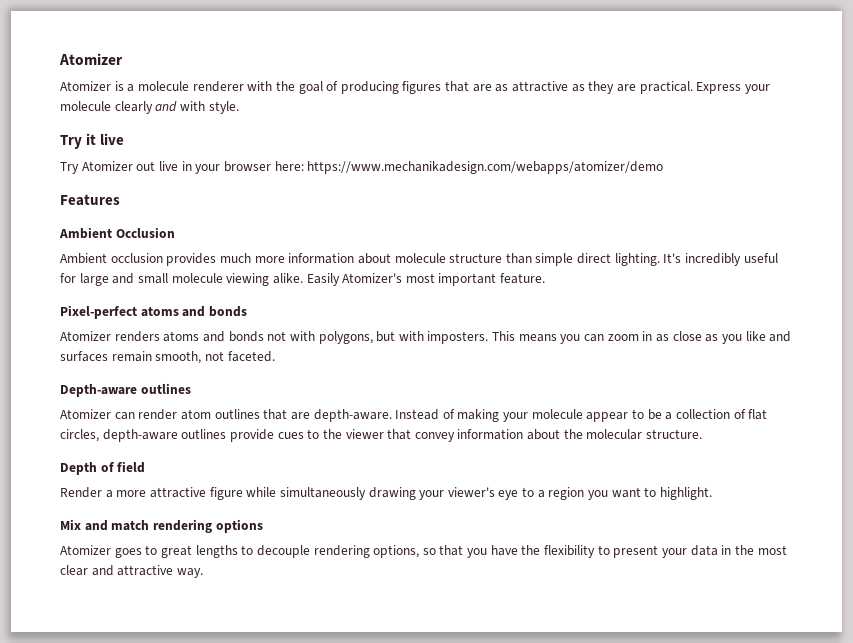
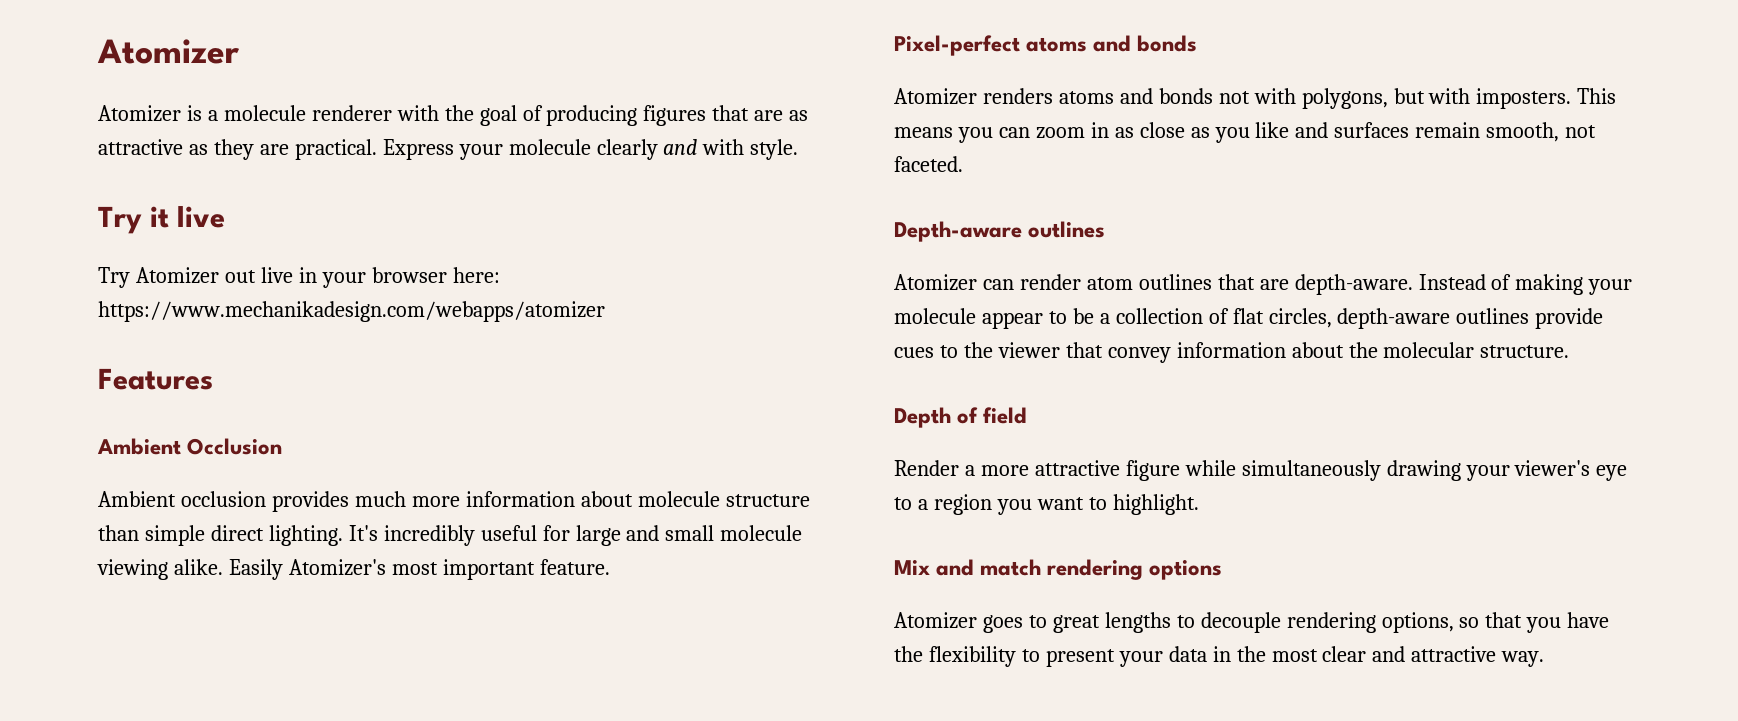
[307,161,664,174] https://www.mechanikadesign.com/webapps/atomizer/demo -> [98,301,605,322] https://www.mechanikadesign.com/webapps/atomizer

